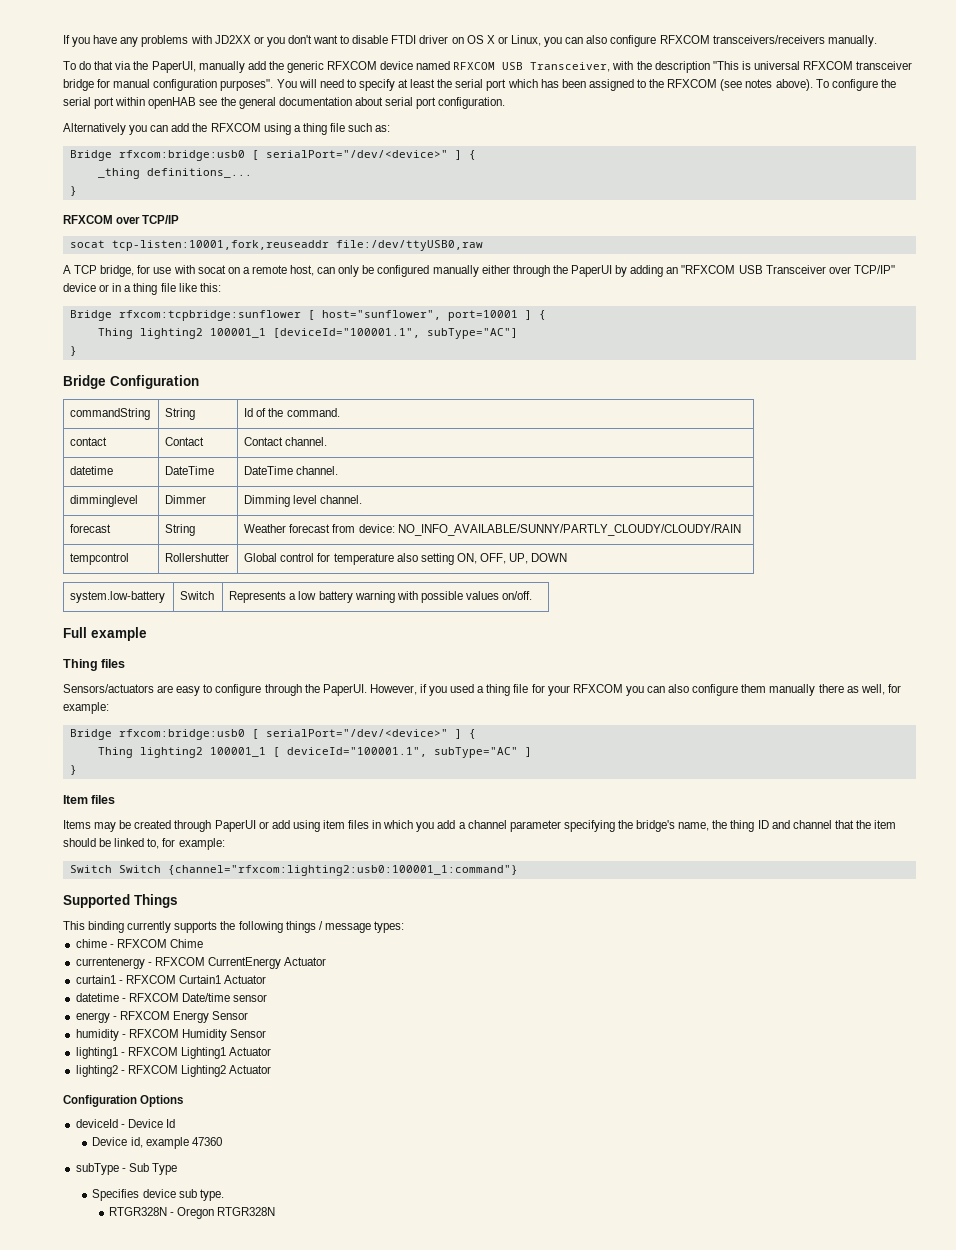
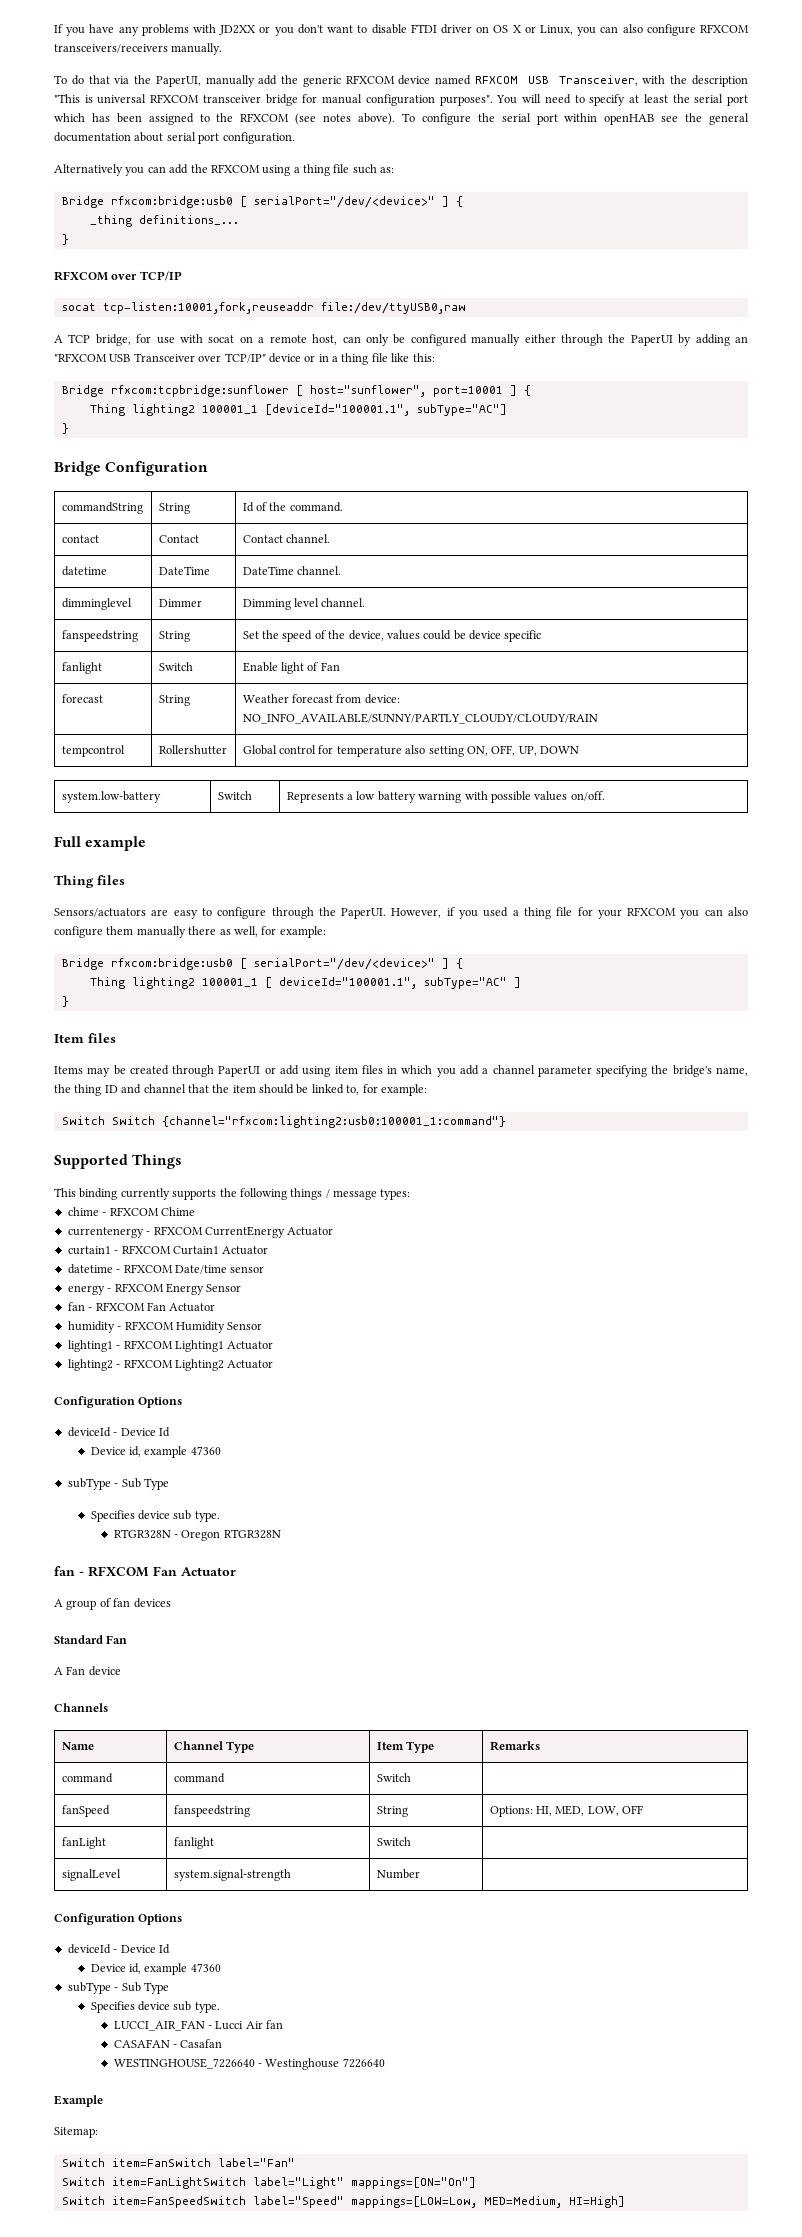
(363, 499) none -> [61,630,138,642] [158,631,190,642] [242,630,542,642] [61,662,102,674] [158,662,193,671] [242,662,340,674] // fanspeedstring | String | Set the speed of the device, values could be device specific // fanlight | Switch | Enable light of Fan
(249, 1015) none -> [67,1302,216,1312] // fan - RFXCOM Fan Actuator
(276, 1211) none -> [54,1566,236,1577] [54,1598,171,1610] [54,1635,128,1644] [54,1666,121,1676] [54,1703,108,1712] [61,1742,94,1750] [173,1741,255,1753] [376,1741,435,1753] [489,1741,540,1751] [61,1773,113,1783] [173,1773,225,1783] [376,1773,411,1782] [61,1805,110,1817] [173,1805,250,1817] [376,1806,408,1817] [489,1805,644,1817] [61,1837,106,1849] [173,1837,214,1849] [376,1837,411,1846] [61,1869,121,1881] [173,1869,291,1881] [376,1869,420,1879] [54,1913,183,1925] [67,1944,170,1954] [90,1963,221,1975] [67,1982,169,1994] [90,2001,220,2013] [113,2020,284,2031] [113,2039,223,2048] [113,2058,385,2070] [54,2095,103,2107] [54,2127,98,2138] [61,2158,295,2167] [61,2177,476,2189] [61,2196,625,2208] // fan - RFXCOM Fan Actuator // A group of fan devices // Standard Fan // A Fan device // Channels // Name | Channel Type | Item Type | Remarks // command | command | Switch | // fanSpeed | fanspeedstring | String | Options: HI, MED, LOW, OFF // fanLight | fanlight | Switch | // signalLevel | system.signal-strength | Number | // Configuration Options // deviceId - Device Id // Device id, example 47360 // subType - Sub Type // Specifies device sub type. // LUCCI_AIR_FAN - Lucci Air fan // CASAFAN - Casafan // WESTINGHOUSE_7226640 - Westinghouse 7226640 // Example // Sitemap: // Switch item=FanSwitch label="Fan" // Switch item=FanLightSwitch label="Light" mappings=[ON="On"] // Switch item=FanSpeedSwitch label="Speed" mappings=[LOW=Low, MED=Medium, HI=High]

